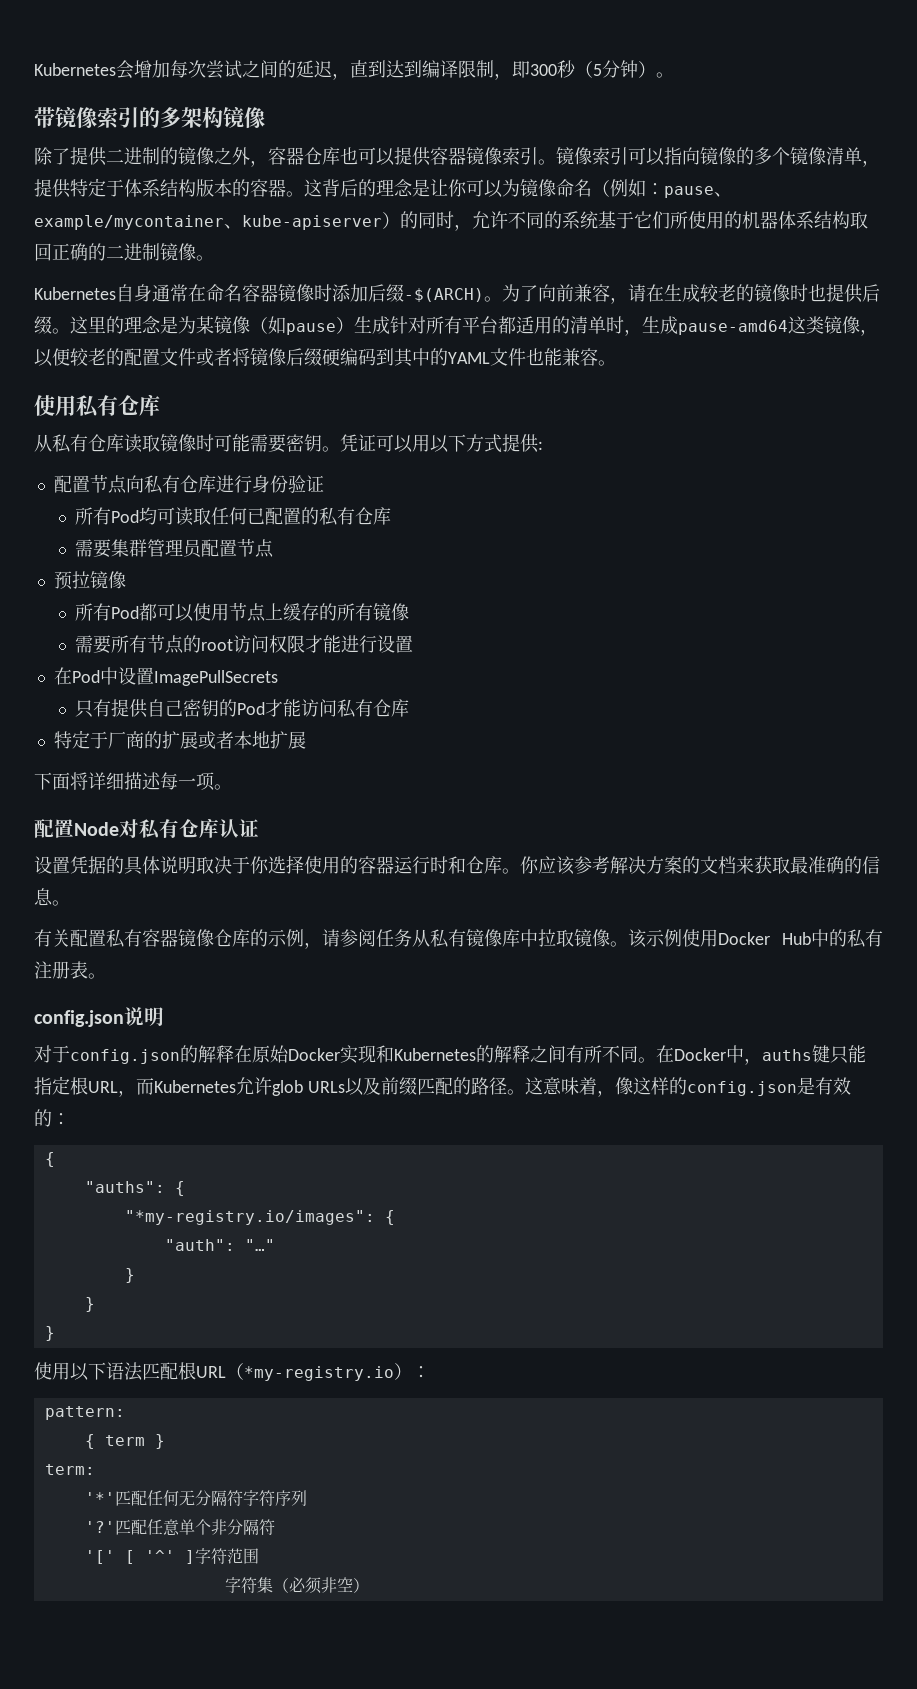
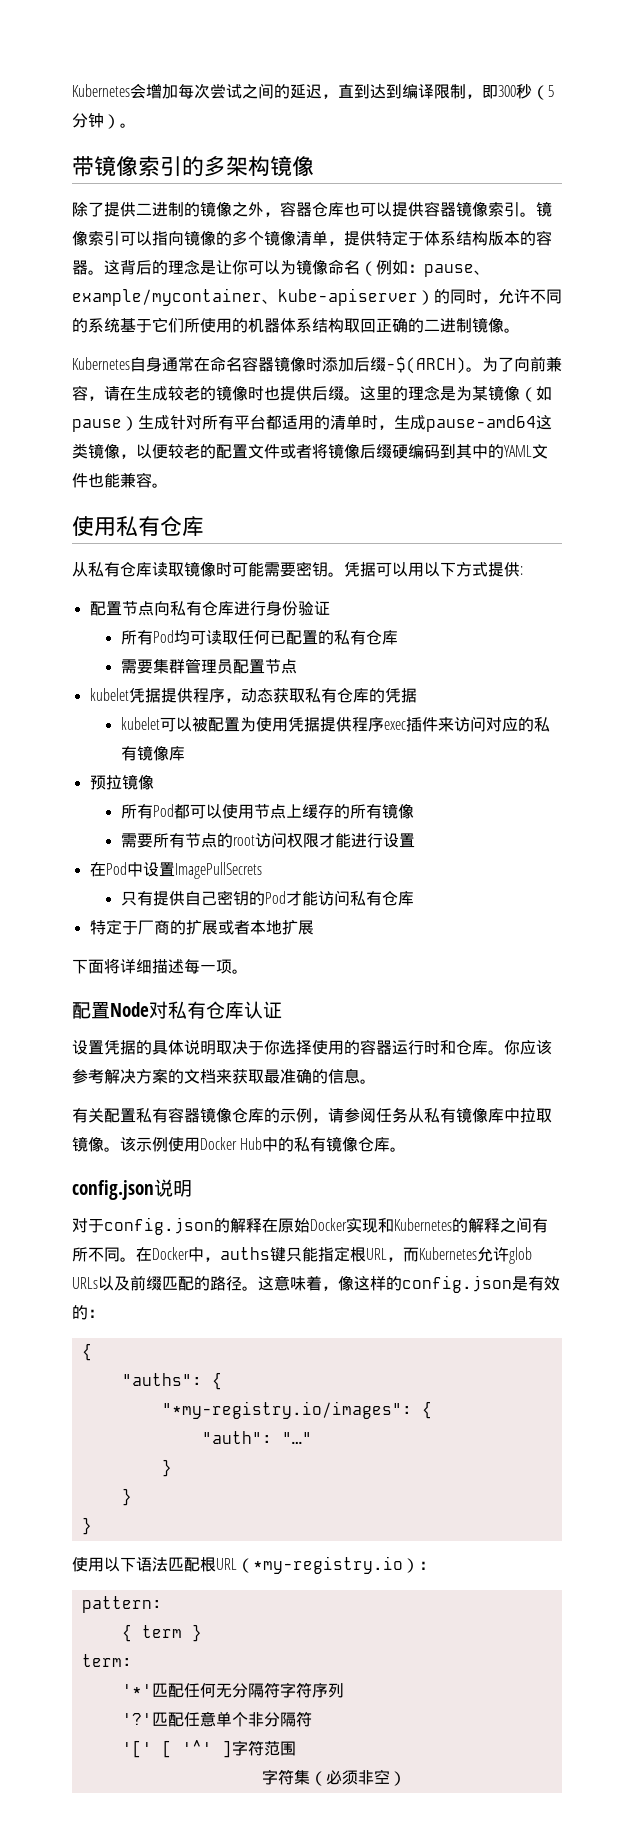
[358,434,376,451] 证 -> [360,562,376,577] 据
(275, 548) none -> [89,688,417,703] [120,716,550,732] [120,745,185,761] // kubelet凭据提供程序，动态获取私有仓库的凭据 // kubelet可以被配置为使用凭据提供程序exec插件来访问对应的私有镜像库
[34,961,88,979] 注册表 -> [326,1136,391,1152] 镜像仓库

